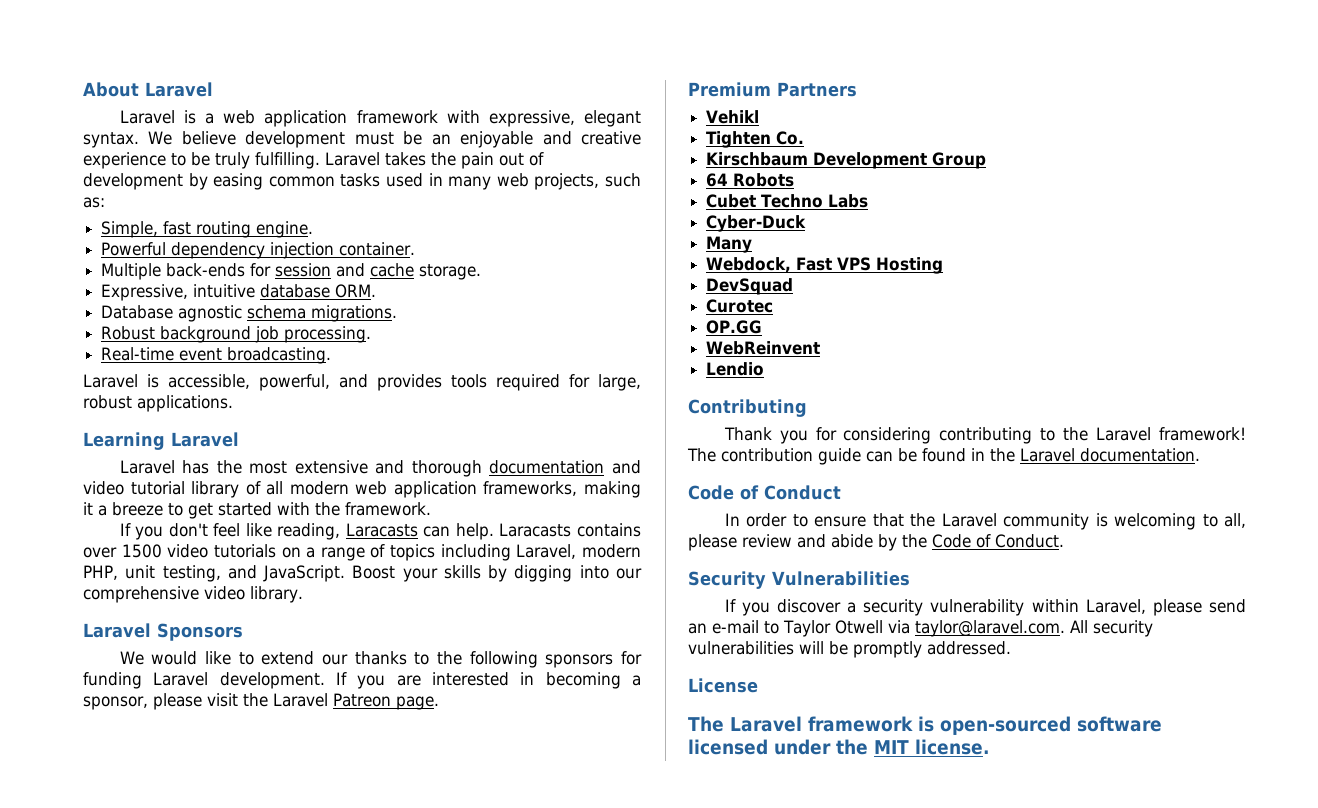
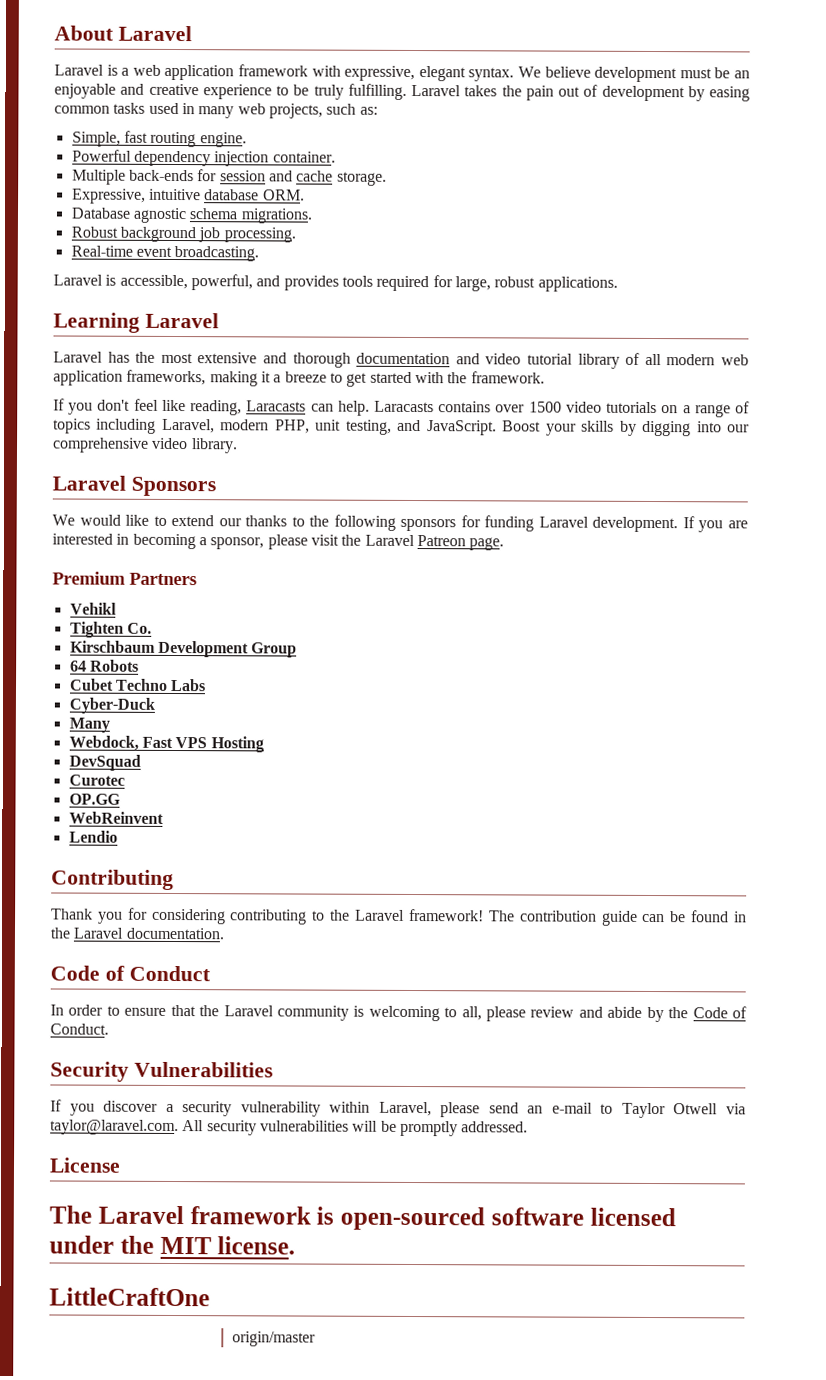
(990, 747) none -> [49,1287,210,1307] [231,1331,316,1347] // LittleCraftOne // origin/master

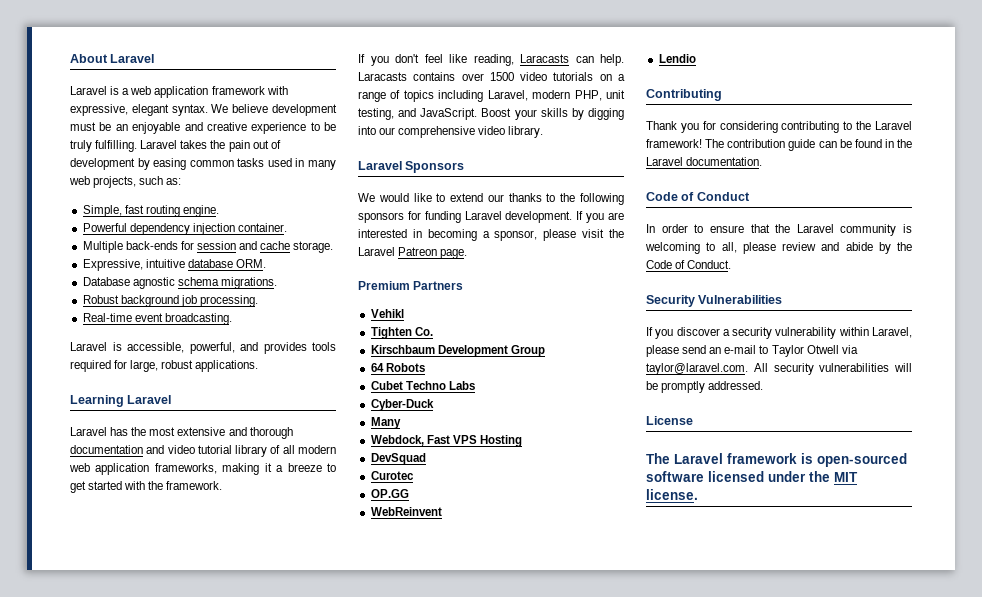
[49,1287,210,1307] [231,1331,316,1347] // LittleCraftOne // origin/master -> (698, 494) none

